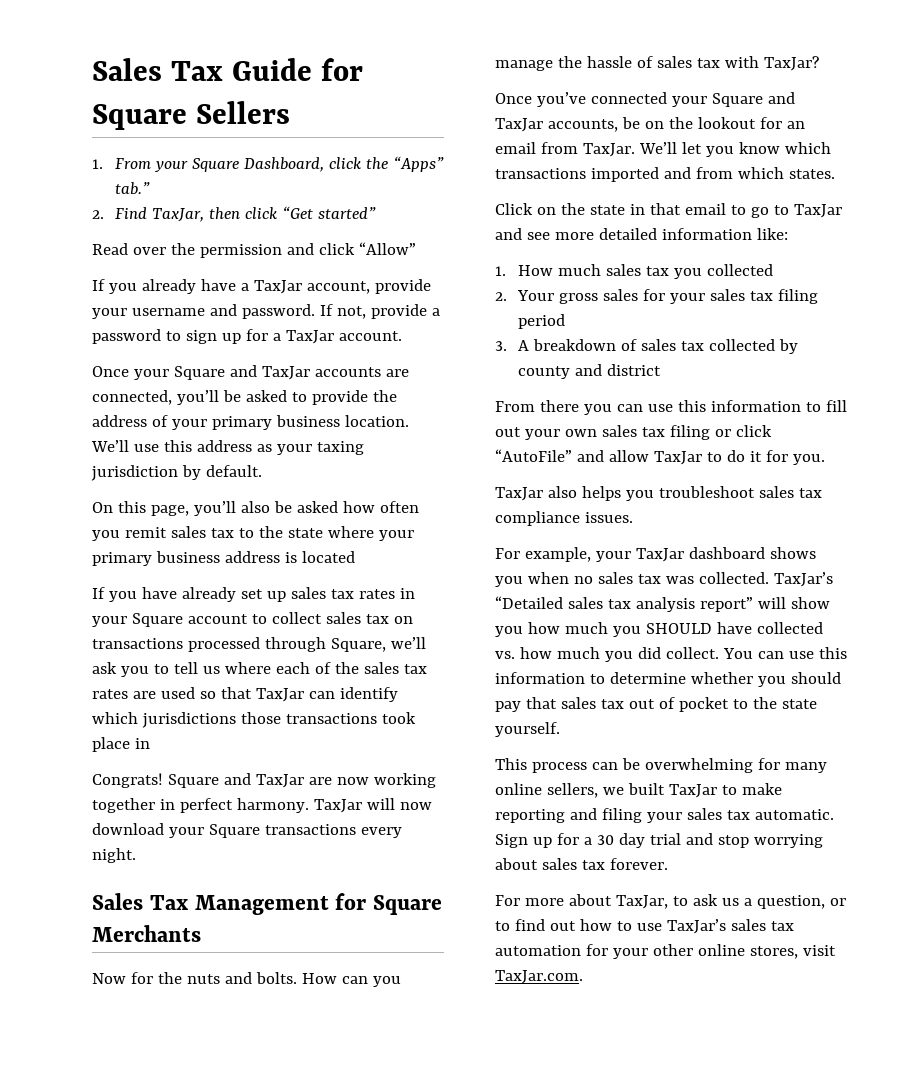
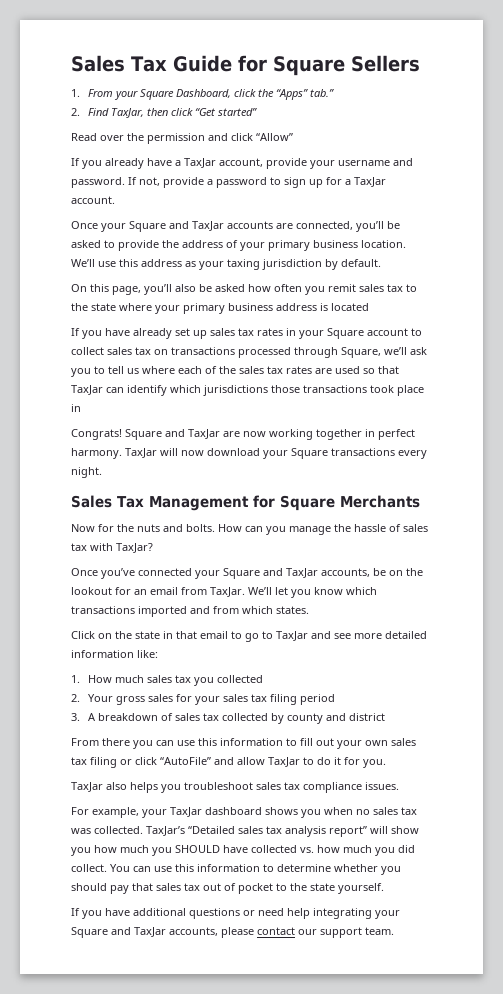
[495,758,827,773] [495,783,782,798] [495,808,834,823] [495,833,823,848] [495,858,668,870] [495,894,846,909] [495,919,794,934] [495,944,836,959] [495,970,583,984] This process can be overwhelming for many online sellers, we built TaxJar to make reporting and filing your sales tax automatic. Sign up for a 30 day trial and stop worrying about sales tax forever. // For more about TaxJar, to ask us a question, or to find out how to use TaxJar’s sales tax automation for your other online stores, visit TaxJar.com. -> [71,908,400,919] [71,927,394,938] If you have additional questions or need help integrating your Square and TaxJar accounts, please contact our support team.

